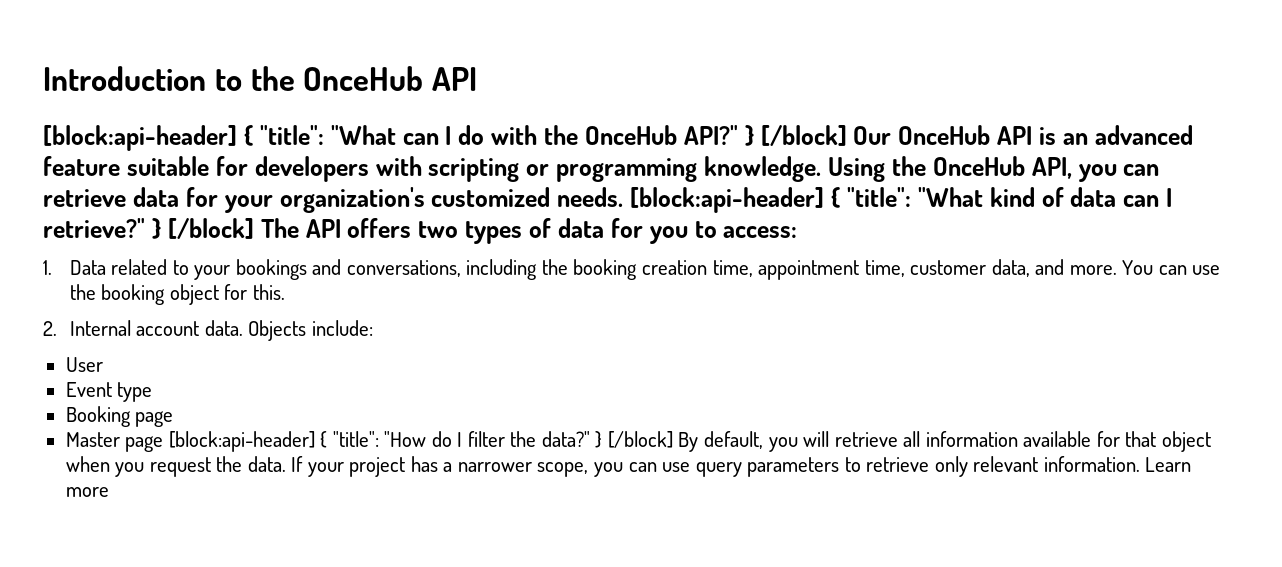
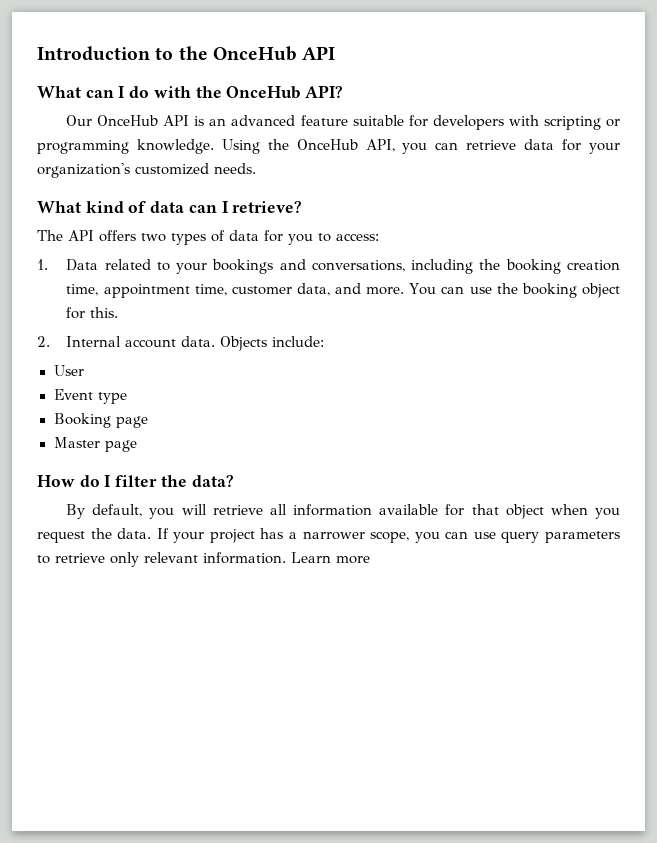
[43,125,396,151] [block:api-header] { "title": "What -> [37,86,81,98] What
[683,125,847,146] API?" } [/block] -> [305,85,344,98] API? //
[630,187,983,213] [block:api-header] { "title": "What -> [37,201,81,213] // What
[43,218,254,239] retrieve?" } [/block] -> [232,201,303,213] retrieve? //
[168,431,427,452] [block:api-header] { "title": "How -> [37,475,75,487] // How
[541,431,673,448] data?" } [/block] -> [191,475,234,487] data? //

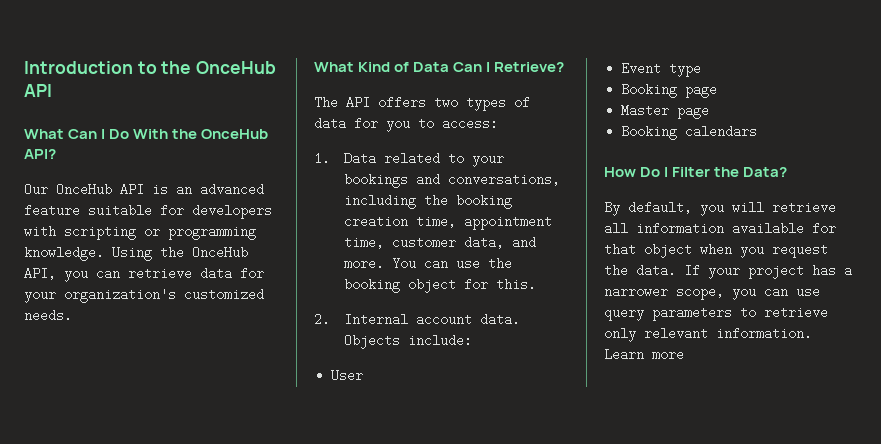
[85,86,191,98] can I do with -> [68,129,169,139] Can I Do With
[85,201,303,213] kind of data can I retrieve? -> [358,62,565,72] Kind of Data Can I Retrieve?
(137, 446) none -> [621,125,758,140] // Booking calendars
[79,475,234,487] do I filter the data? -> [640,167,788,177] Do I Filter the Data?

